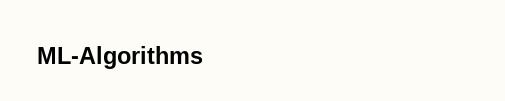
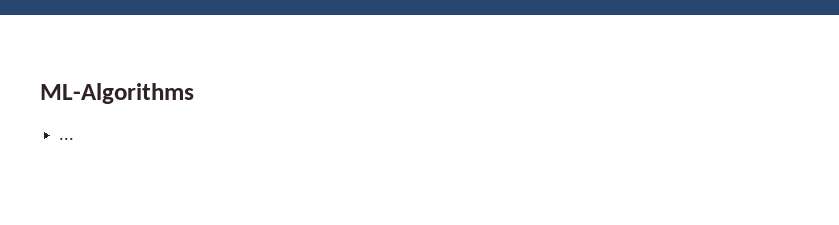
(203, 57) none -> [59,137,75,140] // ...

